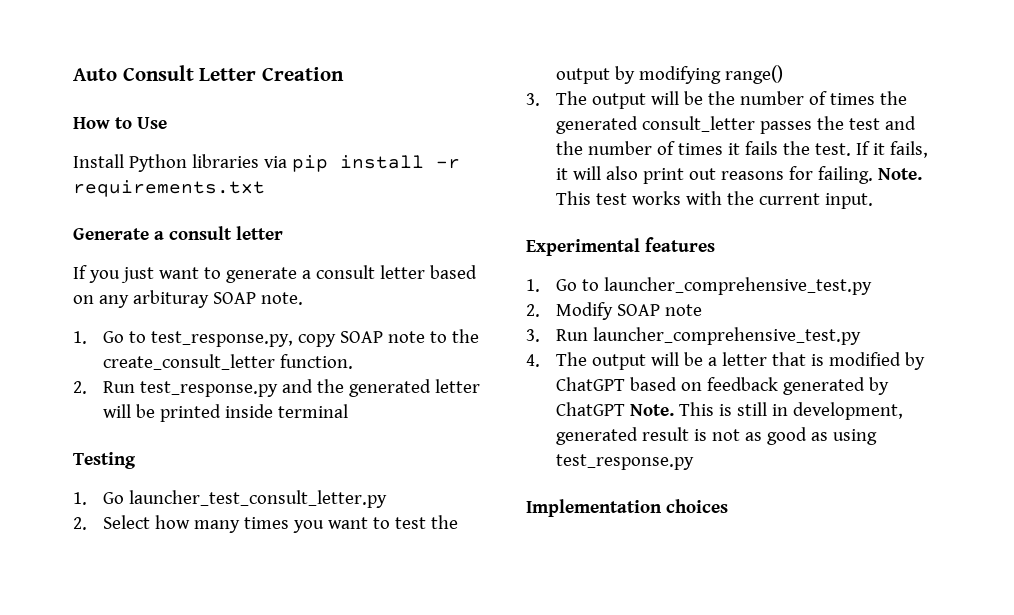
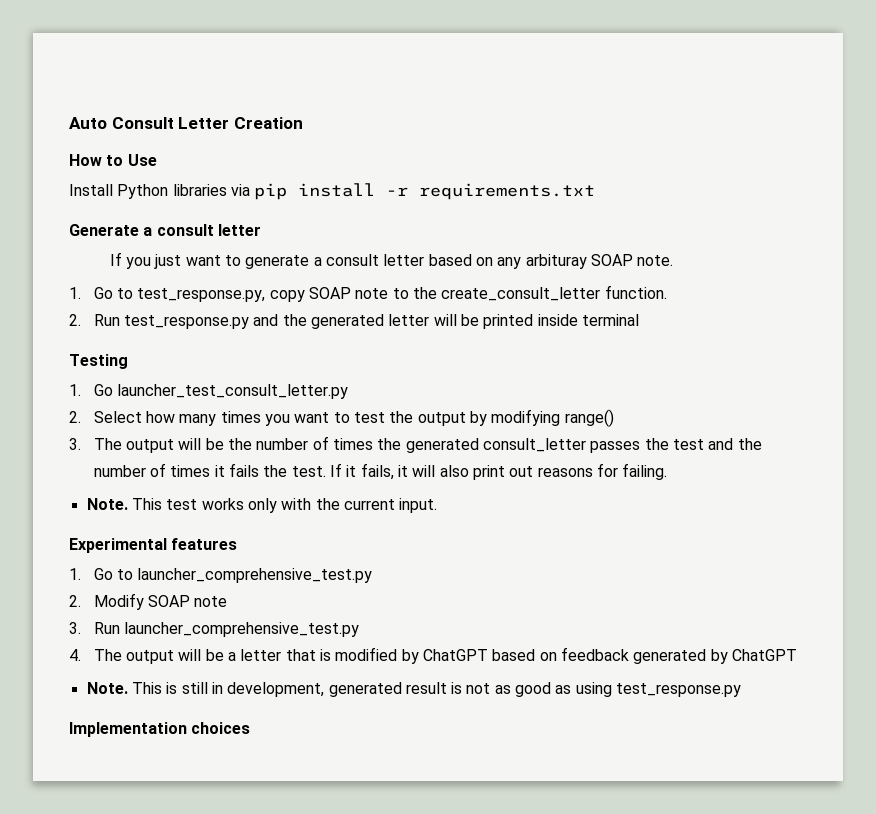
(873, 175) none -> (668, 471) //
(681, 198) none -> [247,498,277,513] only
(625, 409) none -> (797, 655) //

